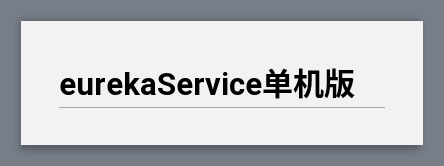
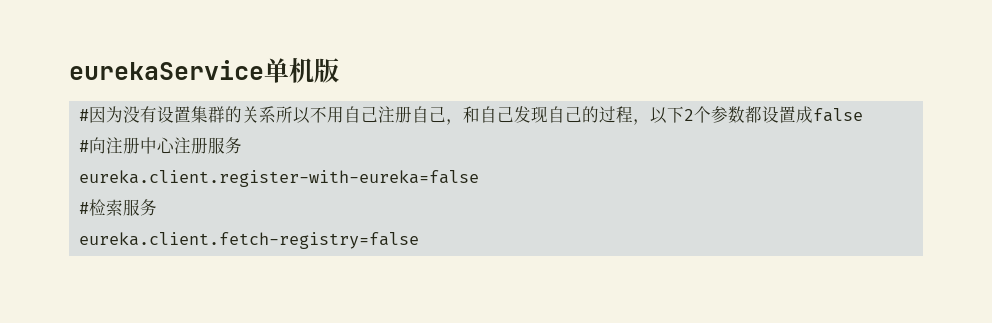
(355, 83) none -> [78,106,863,125] [78,137,242,154] [78,170,479,187] [78,199,157,216] [78,232,419,249] // #因为没有设置集群的关系所以不用自己注册自己，和自己发现自己的过程，以下2个参数都设置成false // #向注册中心注册服务 // eureka.client.register-with-eureka=false // #检索服务 // eureka.client.fetch-registry=false

